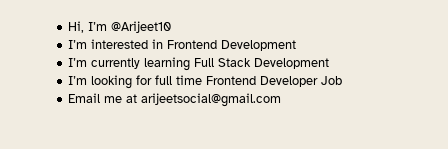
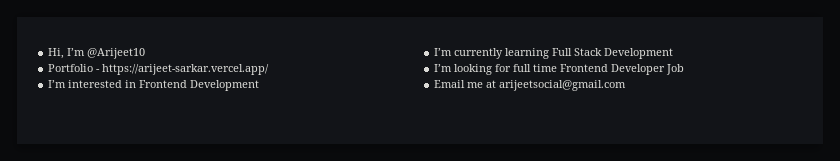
(172, 27) none -> [48,64,270,75] // Portfolio - https://arijeet-sarkar.vercel.app/

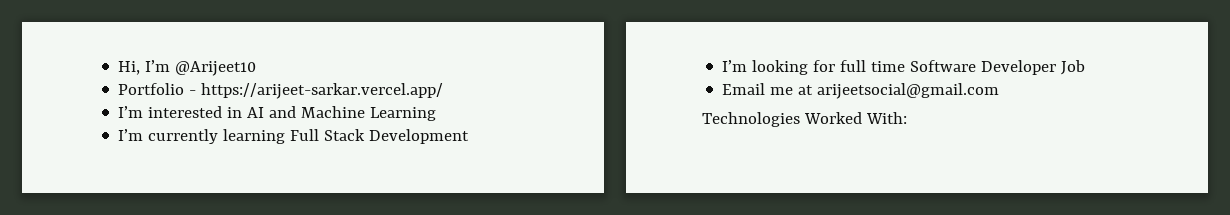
[139,80,260,91] Frontend Development -> [247,106,437,121] AI and Machine Learning
[560,64,609,72] Frontend -> [910,60,977,72] Software
(627, 85) none -> [702,112,907,127] // Technologies Worked With:

